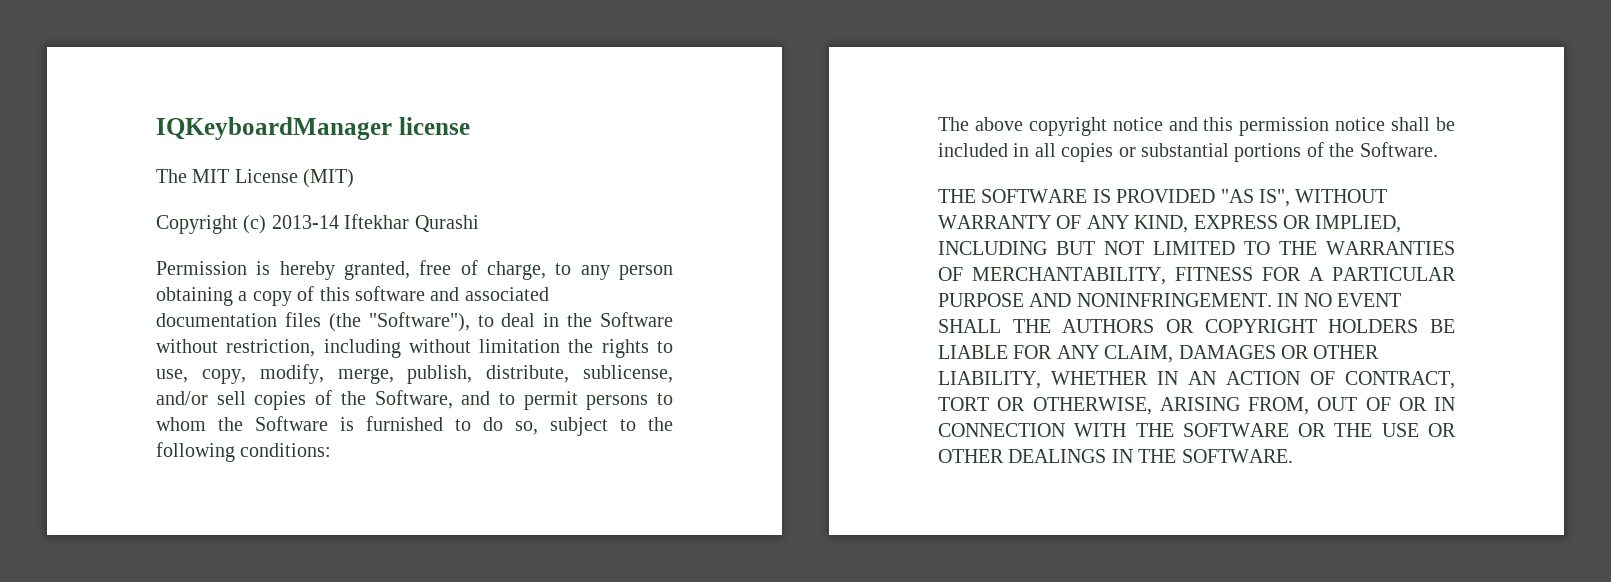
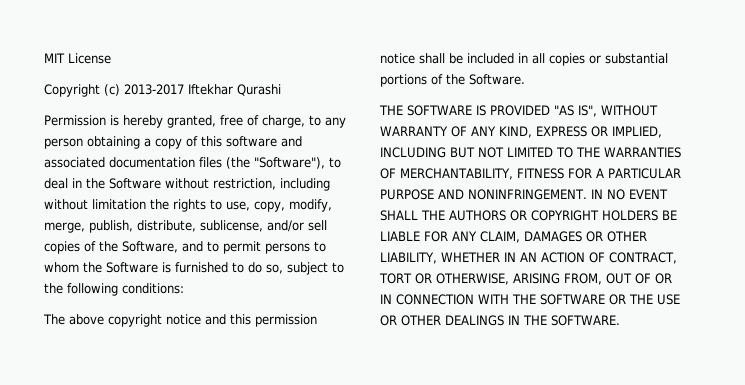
[156,117,470,140] [156,169,187,183] IQKeyboardManager license // The -> (44, 58) none
[303,169,355,188] (MIT) -> (111, 58) none
[271,215,339,229] 2013-14 -> [124,84,184,95] 2013-2017

